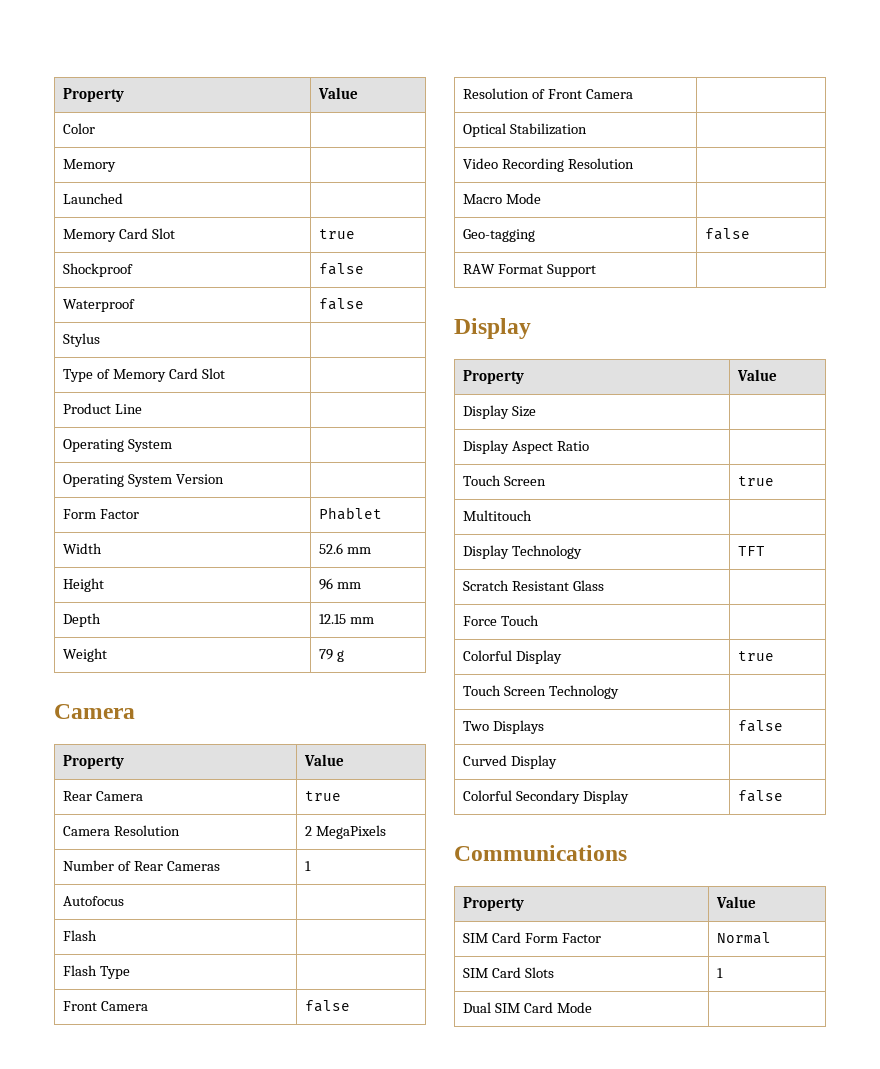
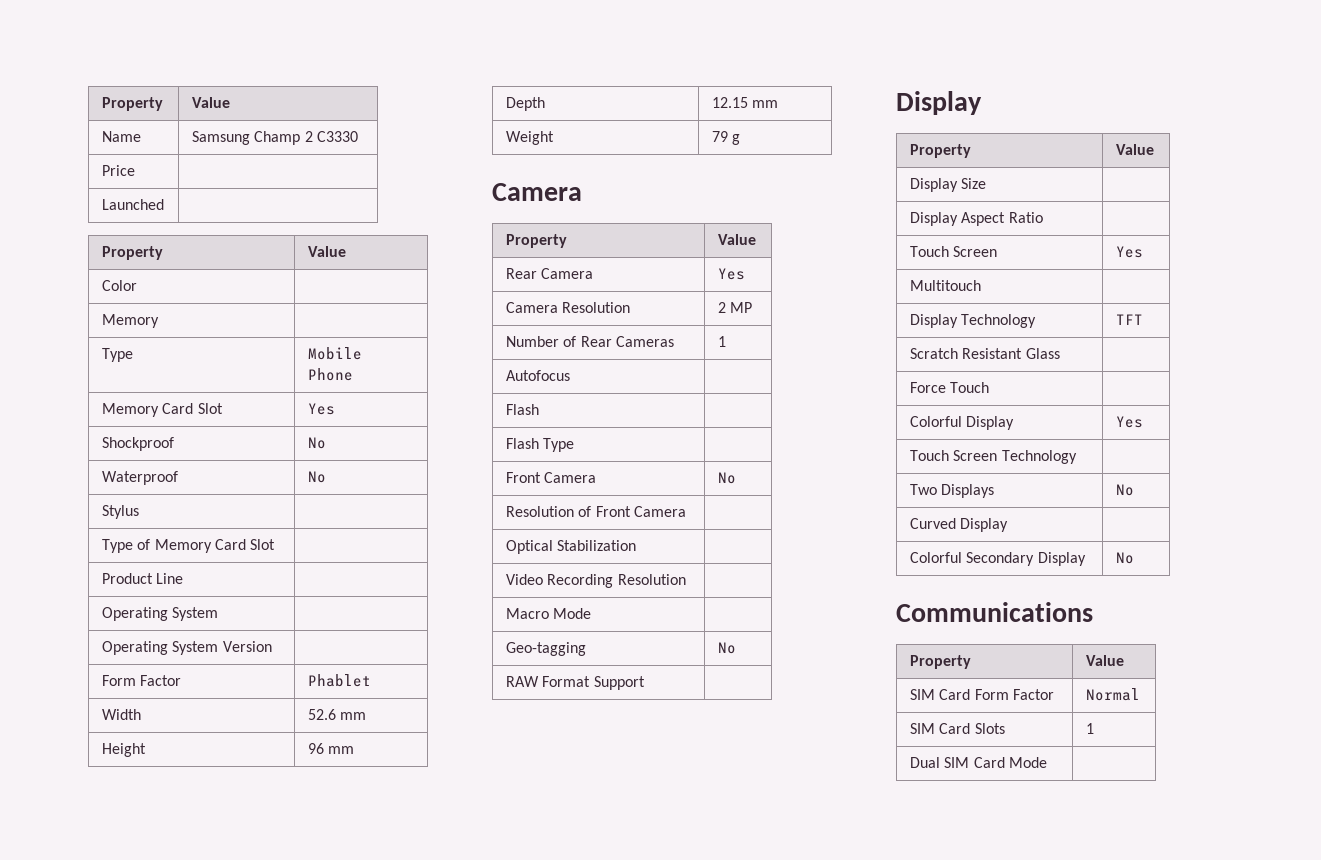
[63,88,125,102] [318,87,359,99] Property | Value -> [101,97,163,111] [191,97,230,108] [101,131,141,142] [191,131,358,145] [101,165,135,176] [101,199,164,210] [101,246,163,260] [307,246,346,257] Property | Value // Name | Samsung Champ 2 C3330 // Price | // Launched | // Property | Value
[63,193,124,204] [63,228,176,242] [319,229,356,239] Launched | // Memory Card Slot | true -> [101,348,133,362] [307,347,362,360] [307,368,353,381] [101,403,223,417] [307,403,335,415] Type | Mobile Phone // Memory Card Slot | Yes
[319,263,365,275] false -> [307,437,326,449] No
[319,298,365,310] false -> [307,471,326,483] No
[305,791,342,801] true -> [717,268,745,280] Yes
[316,825,387,839] MegaPixels -> [730,302,753,313] MP
[305,1000,351,1012] false -> [717,472,736,484] No
[705,228,751,240] false -> [717,642,736,654] No
[738,476,775,486] true -> [1115,246,1143,258] Yes
[738,651,775,661] true -> [1115,416,1143,428] Yes
[738,720,784,732] false -> [1115,484,1134,496] No
[738,790,784,802] false -> [1115,552,1134,564] No

